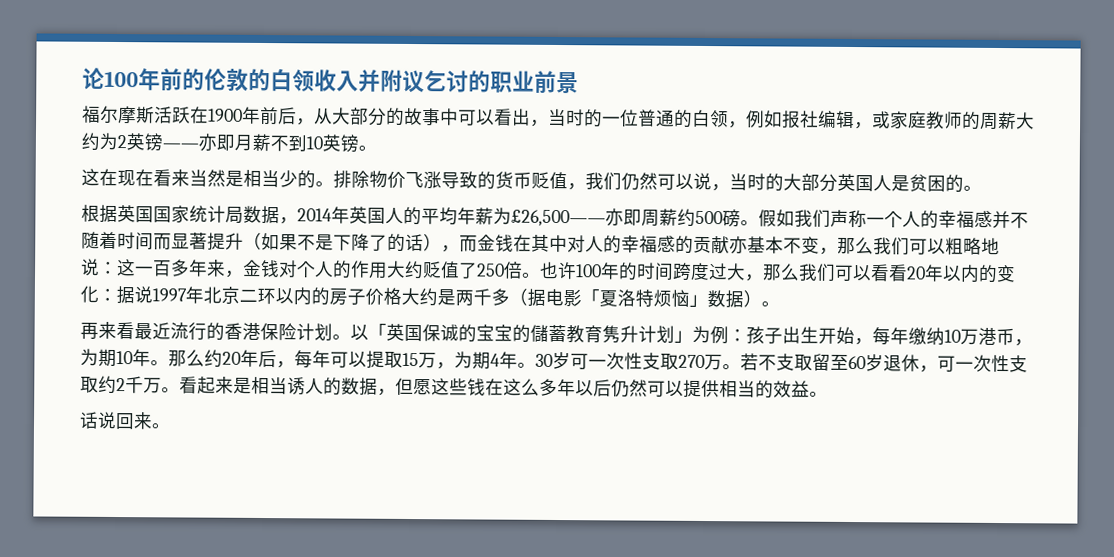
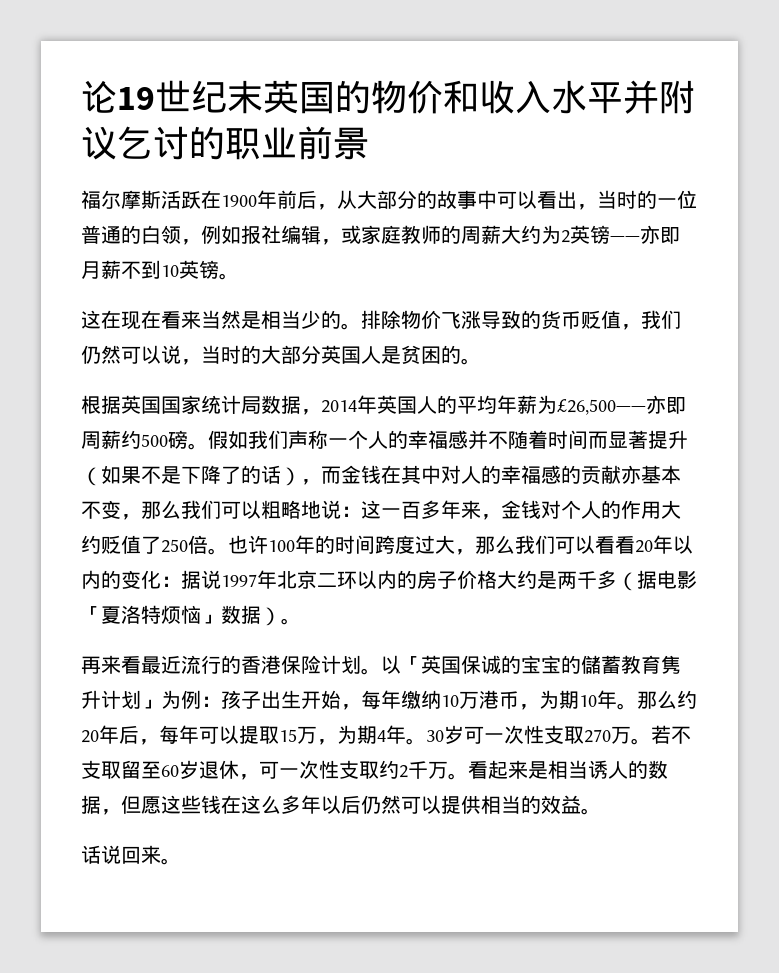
[104,68,359,92] 100年前的伦敦的白领收入 -> [117,80,623,114] 19世纪末英国的物价和收入水平

